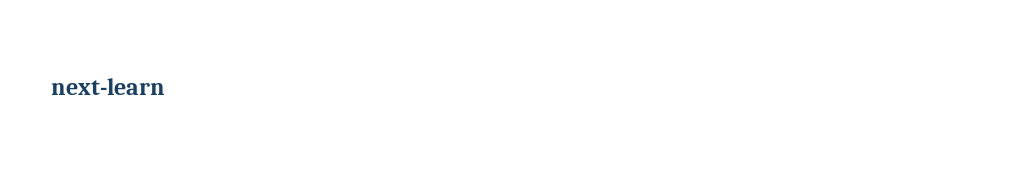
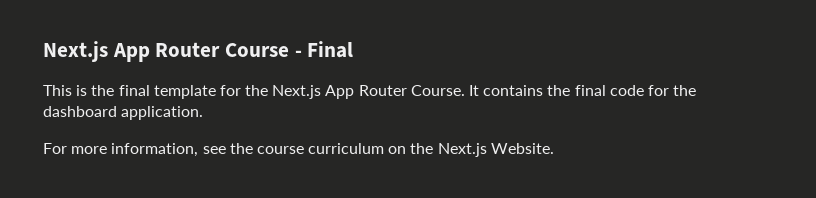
[51,78,165,95] next-learn -> [43,41,354,62] [43,85,697,99] [43,106,204,120] [43,143,554,157] Next.js App Router Course - Final // This is the final template for the Next.js App Router Course. It contains the final code for the dashboard application. // For more information, see the course curriculum on the Next.js Website.

